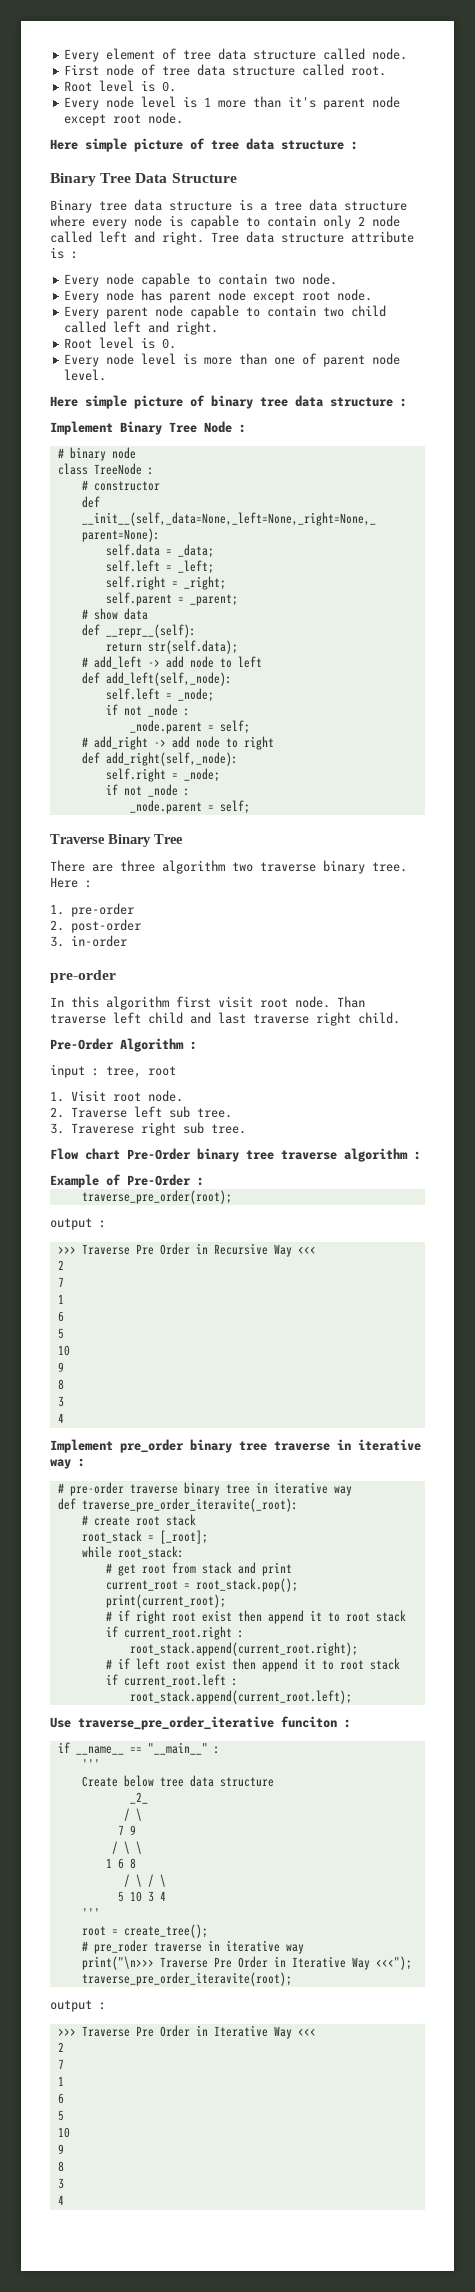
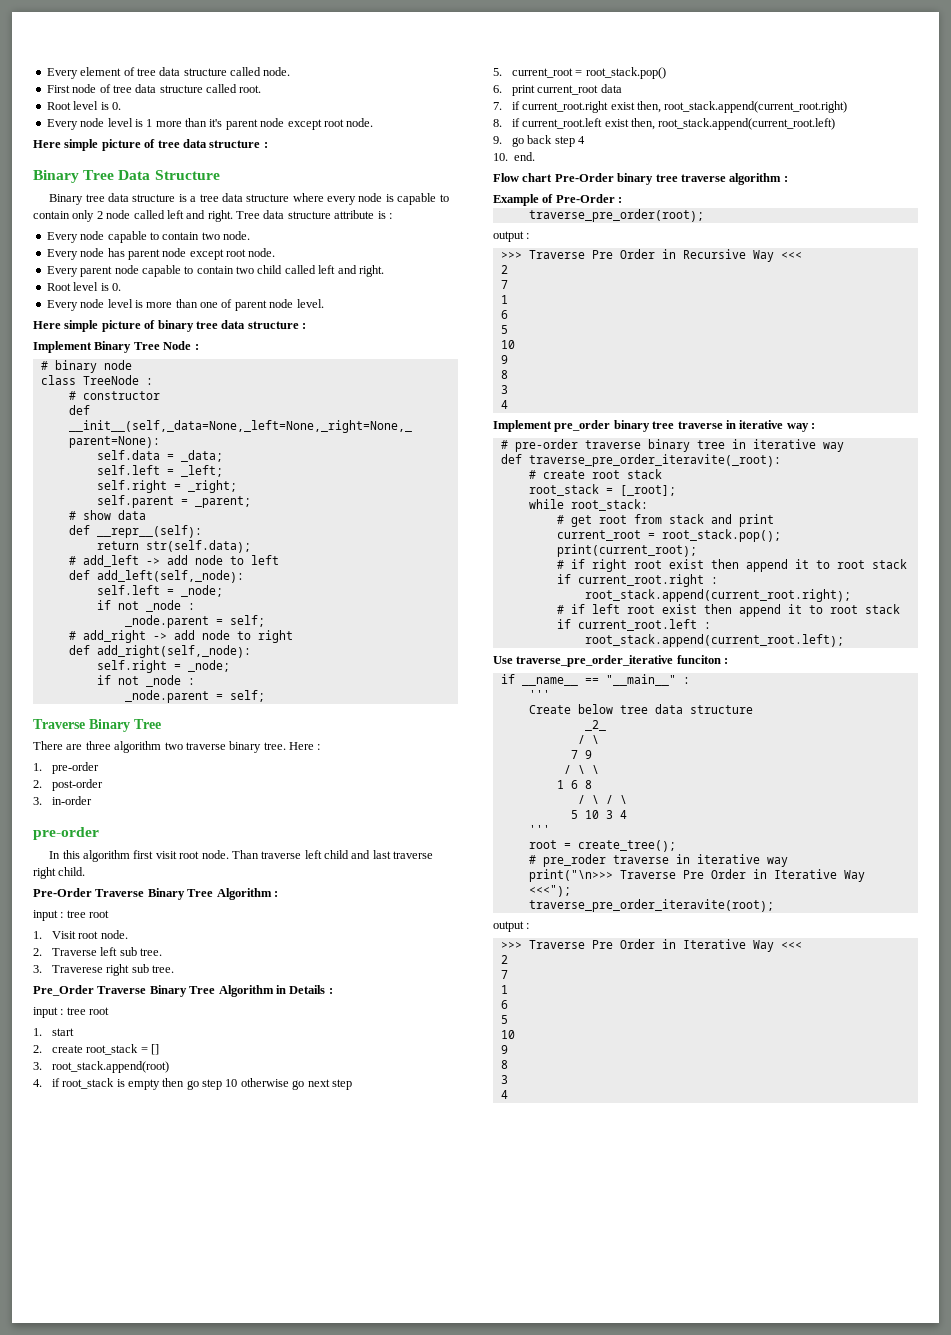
(114, 1044) none -> [95,888,214,900] Traverse Binary Tree
[106,1066,141,1078] tree, -> [66,910,86,918] tree
(246, 1129) none -> [33,985,333,997] [33,1007,110,1018] [33,1028,74,1036] [33,1044,159,1055] [33,1061,169,1073] [33,1078,352,1090] [493,67,666,79] [493,84,622,96] [493,101,848,113] [493,118,836,130] [493,135,585,147] [493,152,536,161] // Pre_Order Traverse Binary Tree Algorithm in Details : // input : tree root // 1. start // 2. create root_stack = [] // 3. root_stack.append(root) // 4. if root_stack is empty then go step 10 otherwise go next step // 5. current_root = root_stack.pop() // 6. print current_root data // 7. if current_root.right exist then, root_stack.append(current_root.right) // 8. if current_root.left exist then, root_stack.append(current_root.left) // 9. go back step 4 // 10. end.

